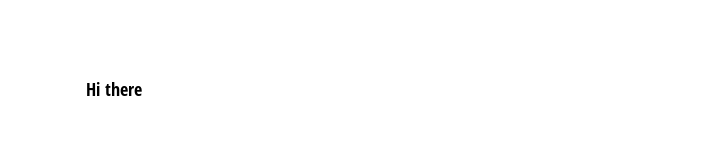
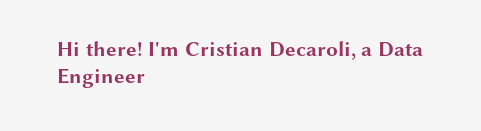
[104,82,142,96] there -> [85,41,424,60] [57,68,145,88] there! I'm Cristian Decaroli, a Data Engineer

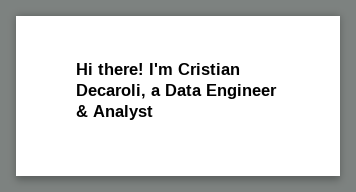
(145, 78) none -> [76,105,153,120] & Analyst

